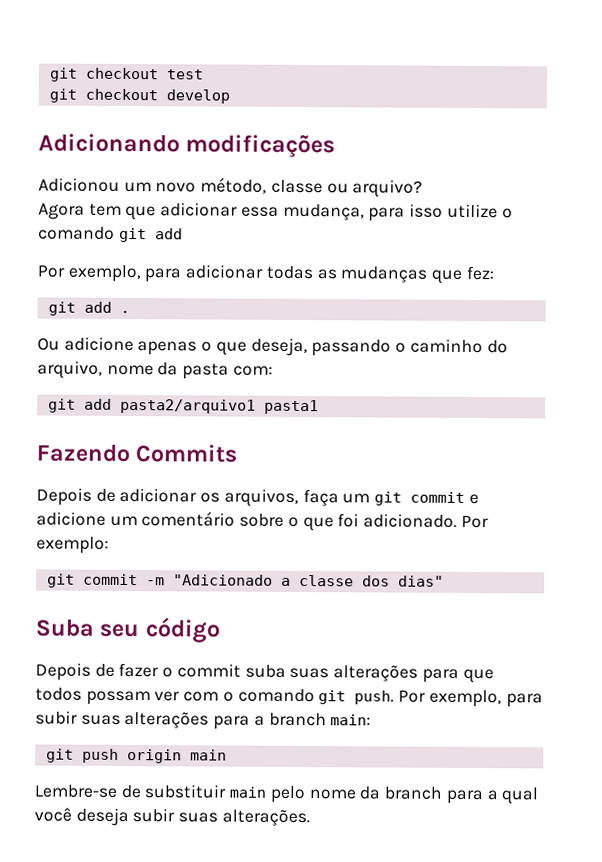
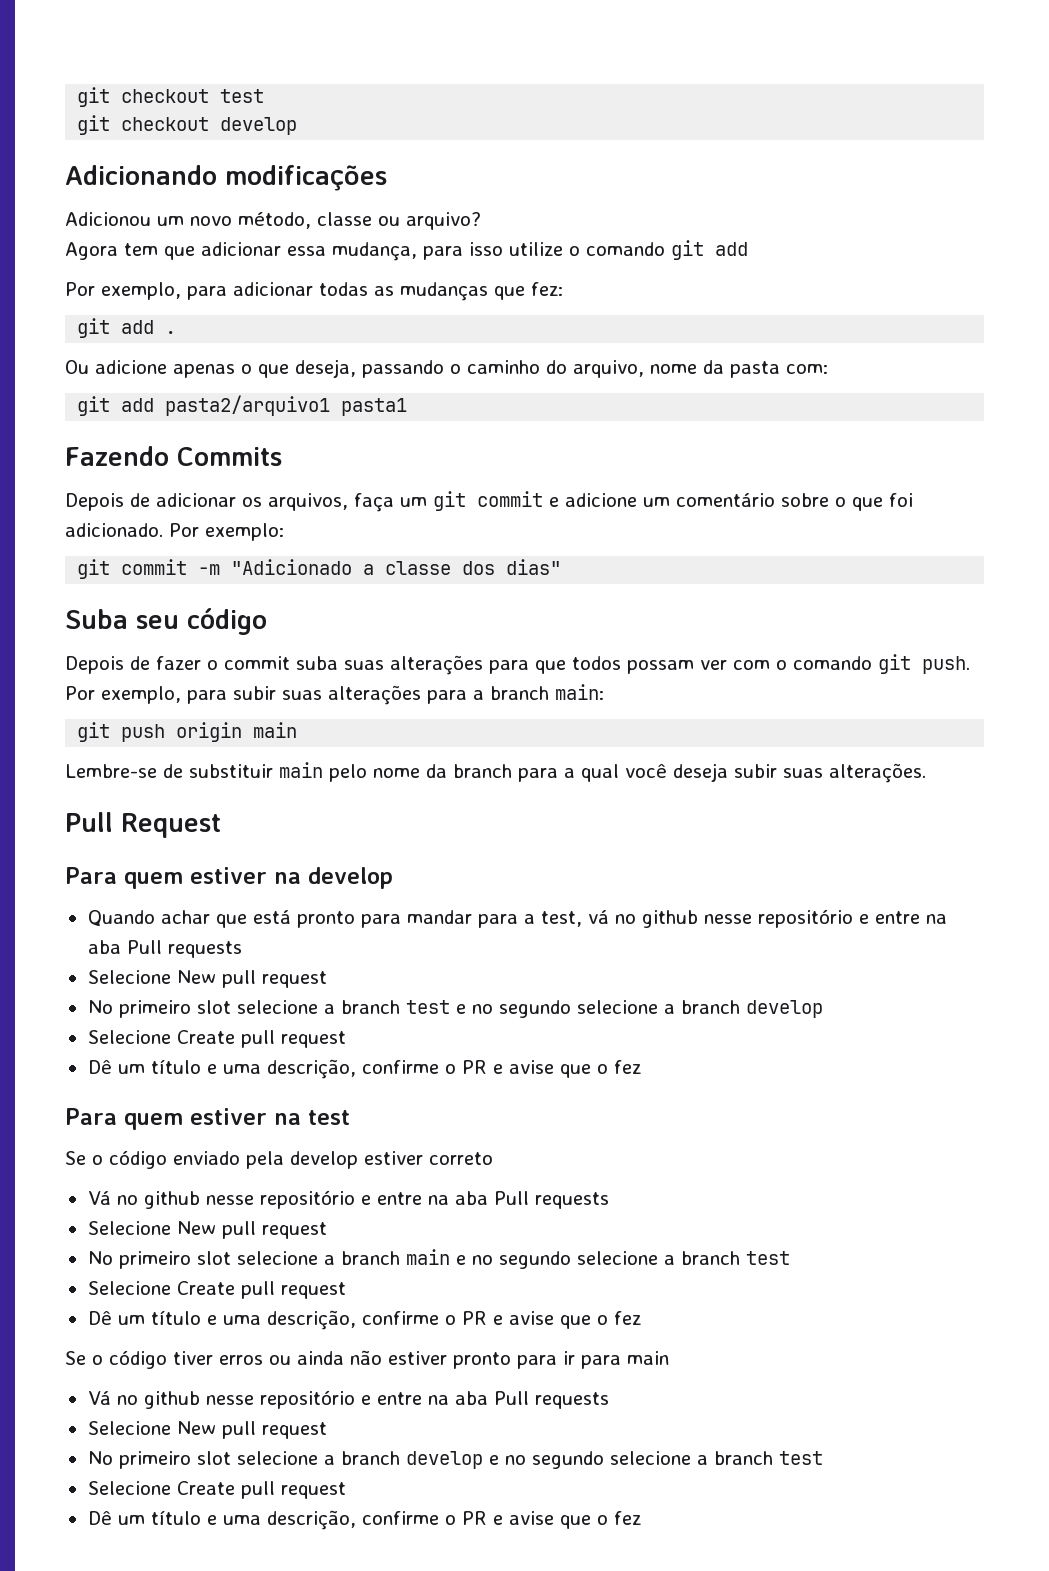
(310, 818) none -> [65,812,221,838] [65,867,393,889] [87,909,947,928] [87,940,242,958] [87,970,327,988] [87,1000,823,1018] [87,1030,346,1048] [87,1059,641,1079] [65,1108,350,1130] [65,1150,493,1169] [87,1190,609,1209] [87,1221,327,1239] [87,1249,790,1269] [87,1281,346,1299] [87,1310,641,1330] [65,1350,669,1369] [87,1390,609,1409] [87,1421,327,1439] [87,1451,823,1469] [87,1481,346,1499] [87,1510,641,1530] // Pull Request // Para quem estiver na develop // Quando achar que está pronto para mandar para a test, vá no github nesse repositório e entre na aba Pull requests // Selecione New pull request // No primeiro slot selecione a branch test e no segundo selecione a branch develop // Selecione Create pull request // Dê um título e uma descrição, confirme o PR e avise que o fez // Para quem estiver na test // Se o código enviado pela develop estiver correto // Vá no github nesse repositório e entre na aba Pull requests // Selecione New pull request // No primeiro slot selecione a branch main e no segundo selecione a branch test // Selecione Create pull request // Dê um título e uma descrição, confirme o PR e avise que o fez // Se o código tiver erros ou ainda não estiver pronto para ir para main // Vá no github nesse repositório e entre na aba Pull requests // Selecione New pull request // No primeiro slot selecione a branch develop e no segundo selecione a branch test // Selecione Create pull request // Dê um título e uma descrição, confirme o PR e avise que o fez

